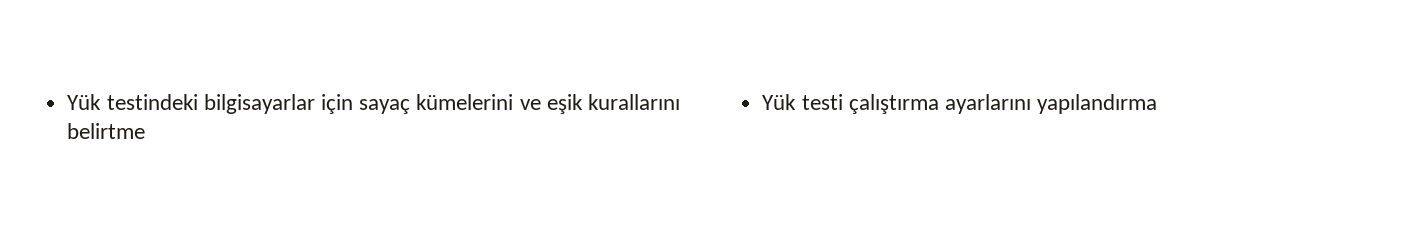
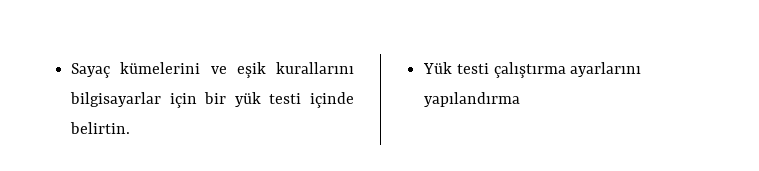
[67,94,680,114] [67,123,146,139] Yük testindeki bilgisayarlar için sayaç kümelerini ve eşik kurallarını belirtme -> [71,62,354,78] [70,92,355,108] [70,122,131,134] Sayaç kümelerini ve eşik kurallarını bilgisayarlar için bir yük testi içinde belirtin.

